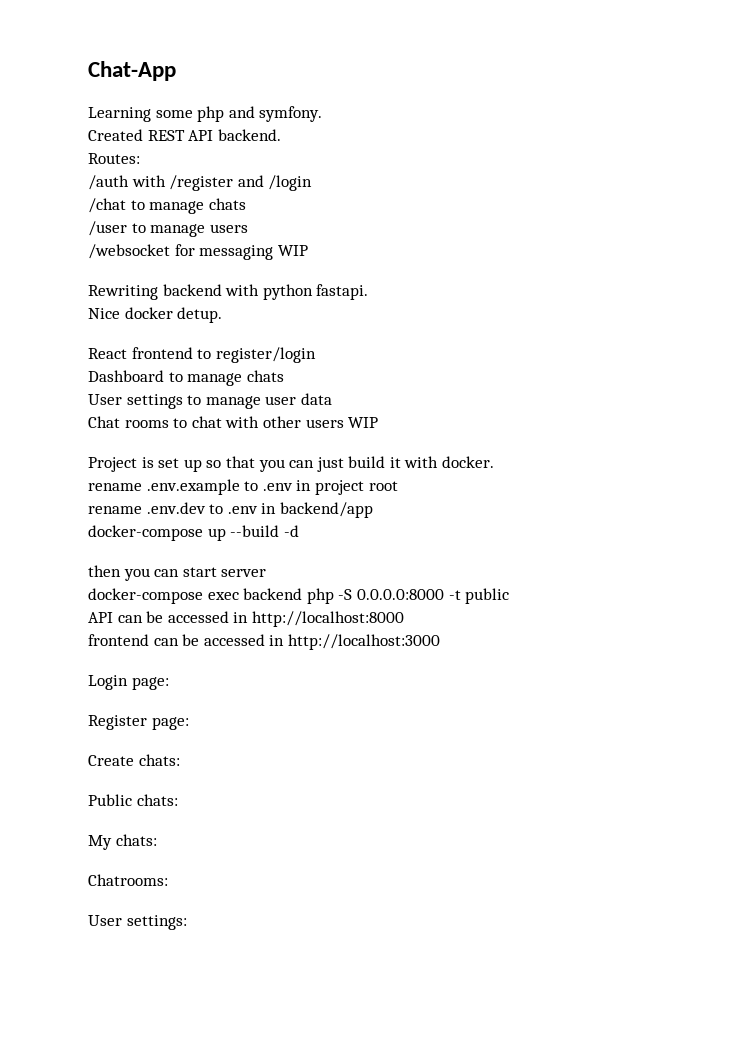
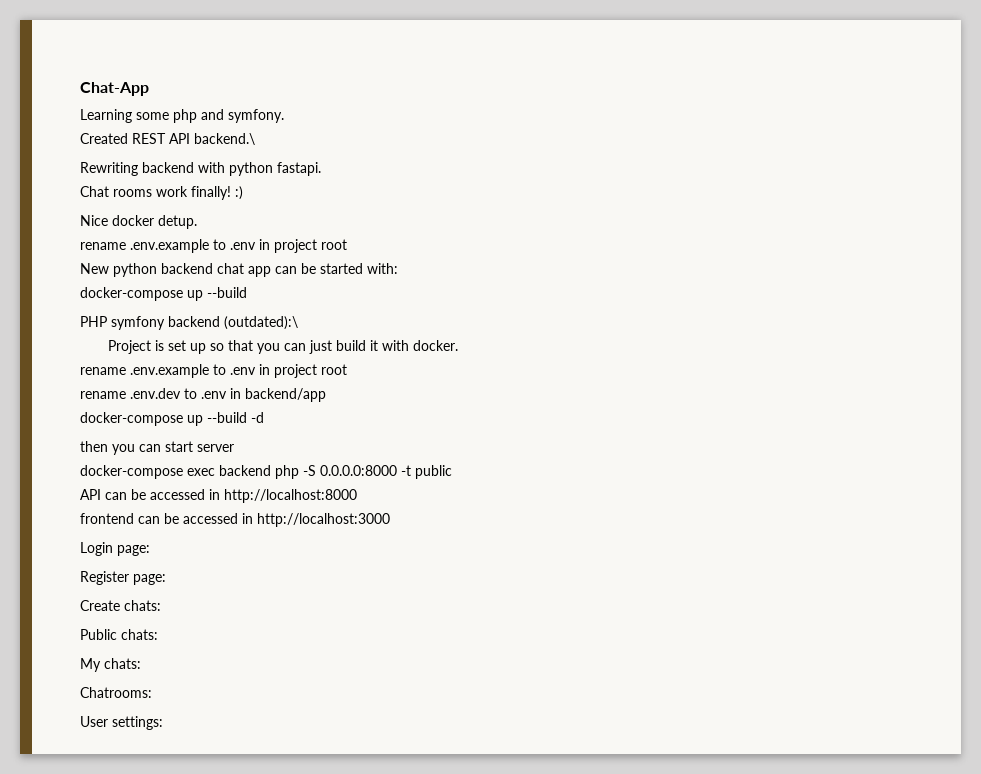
[217,129,281,141] [88,153,140,164] [88,175,313,191] [88,198,246,214] [88,221,248,237] [88,244,308,260] backend. // Routes: // /auth with /register and /login // /chat to manage chats // /user to manage users // /websocket for messaging WIP -> [194,133,255,145] backend.\
[88,307,223,323] [88,347,316,363] [88,370,284,386] [88,393,332,409] [88,416,379,428] Nice docker detup. // React frontend to register/login // Dashboard to manage chats // User settings to manage user data // Chat rooms to chat with other users WIP -> [80,186,243,200] [80,215,197,229] [80,239,347,253] [80,263,398,277] [80,287,247,301] [80,316,298,330] Chat rooms work finally! :) // Nice docker detup. // rename .env.example to .env in project root // New python backend chat app can be started with: // docker-compose up --build // PHP symfony backend (outdated):\

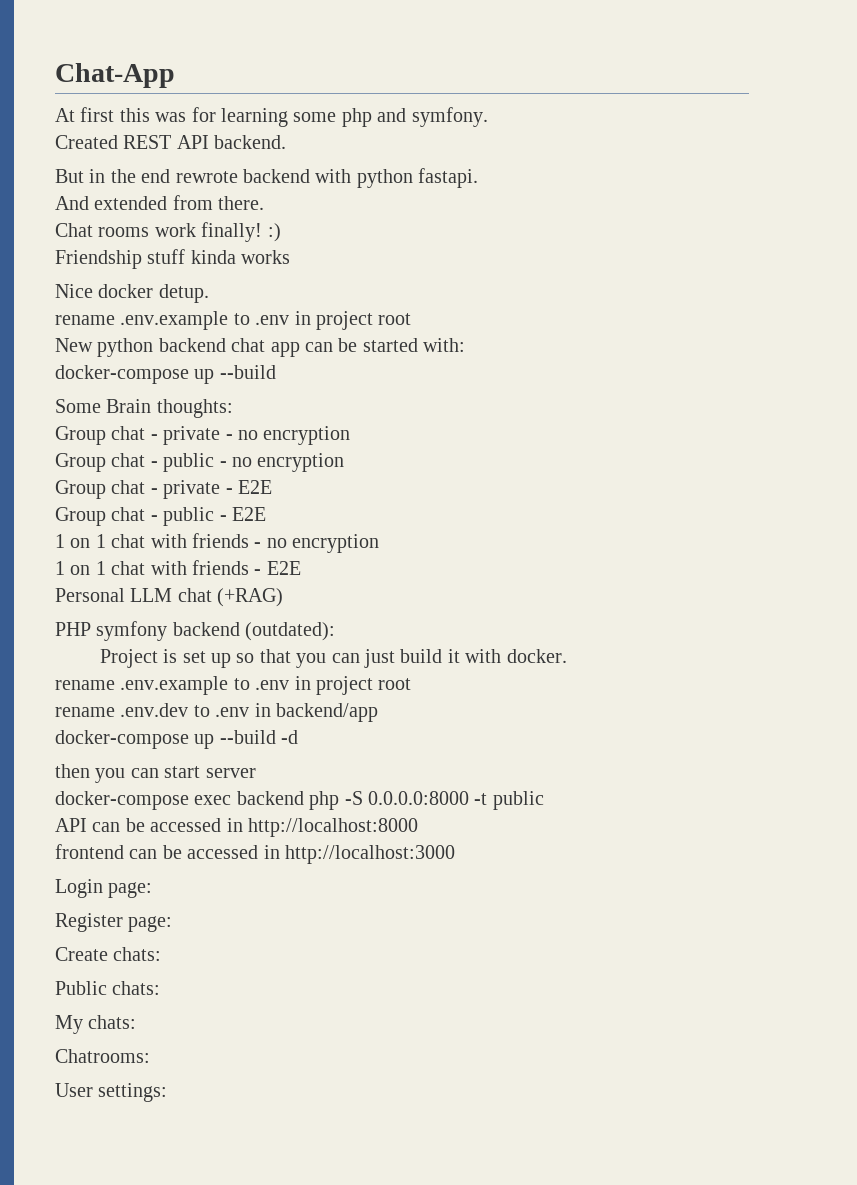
[80,109,132,123] Learning -> [55,107,288,127] At first this was for learning
[194,133,255,145] [80,162,138,176] backend.\ // Rewriting -> [214,135,287,149] [55,169,238,183] backend. // But in the end rewrote
(321, 169) none -> [55,195,265,210] // And extended from there.
(243, 193) none -> [55,249,291,269] // Friendship stuff kinda works
(247, 292) none -> [55,399,233,418] [55,426,351,445] [55,453,345,472] [55,480,272,499] [55,507,266,526] [55,533,380,553] [55,560,301,575] [55,588,284,607] // Some Brain thoughts: // Group chat - private - no encryption // Group chat - public - no encryption // Group chat - private - E2E // Group chat - public - E2E // 1 on 1 chat with friends - no encryption // 1 on 1 chat with friends - E2E // Personal LLM chat (+RAG)
[224,316,298,330] (outdated):\ -> [245,622,336,641] (outdated):

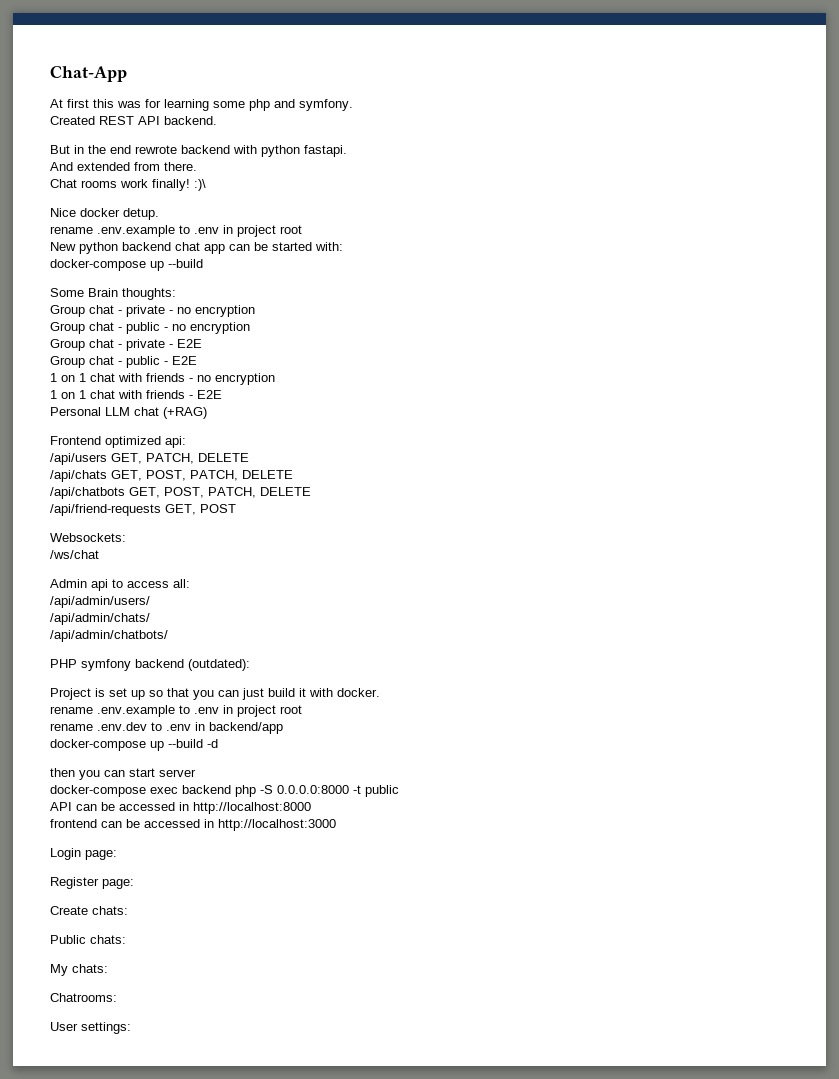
[267,223,281,242] [55,249,291,269] :) // Friendship stuff kinda works -> [194,179,206,191] :)\
(284, 597) none -> [50,436,186,448] [50,453,249,465] [50,470,293,482] [50,487,311,499] [50,504,236,516] [50,533,126,542] [50,550,99,559] [50,579,190,591] [50,596,150,608] [50,613,150,625] [50,630,168,642] // Frontend optimized api: // /api/users GET, PATCH, DELETE // /api/chats GET, POST, PATCH, DELETE // /api/chatbots GET, POST, PATCH, DELETE // /api/friend-requests GET, POST // Websockets: // /ws/chat // Admin api to access all: // /api/admin/users/ // /api/admin/chats/ // /api/admin/chatbots/

